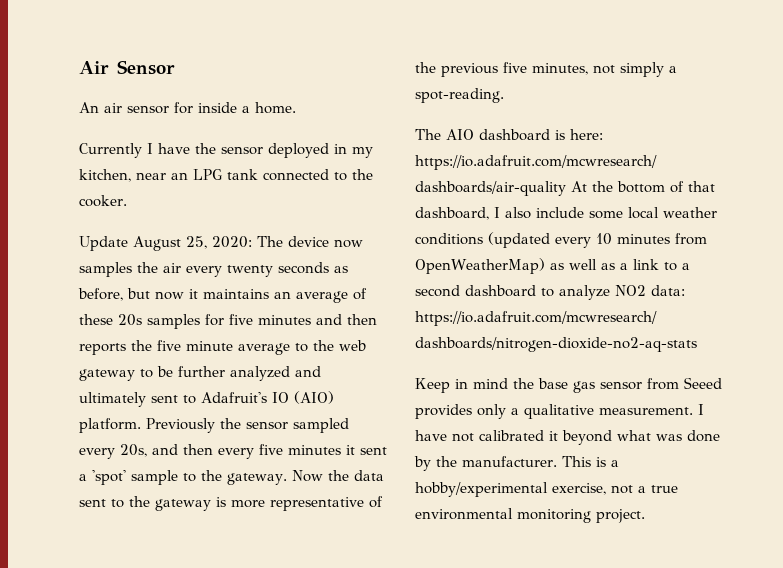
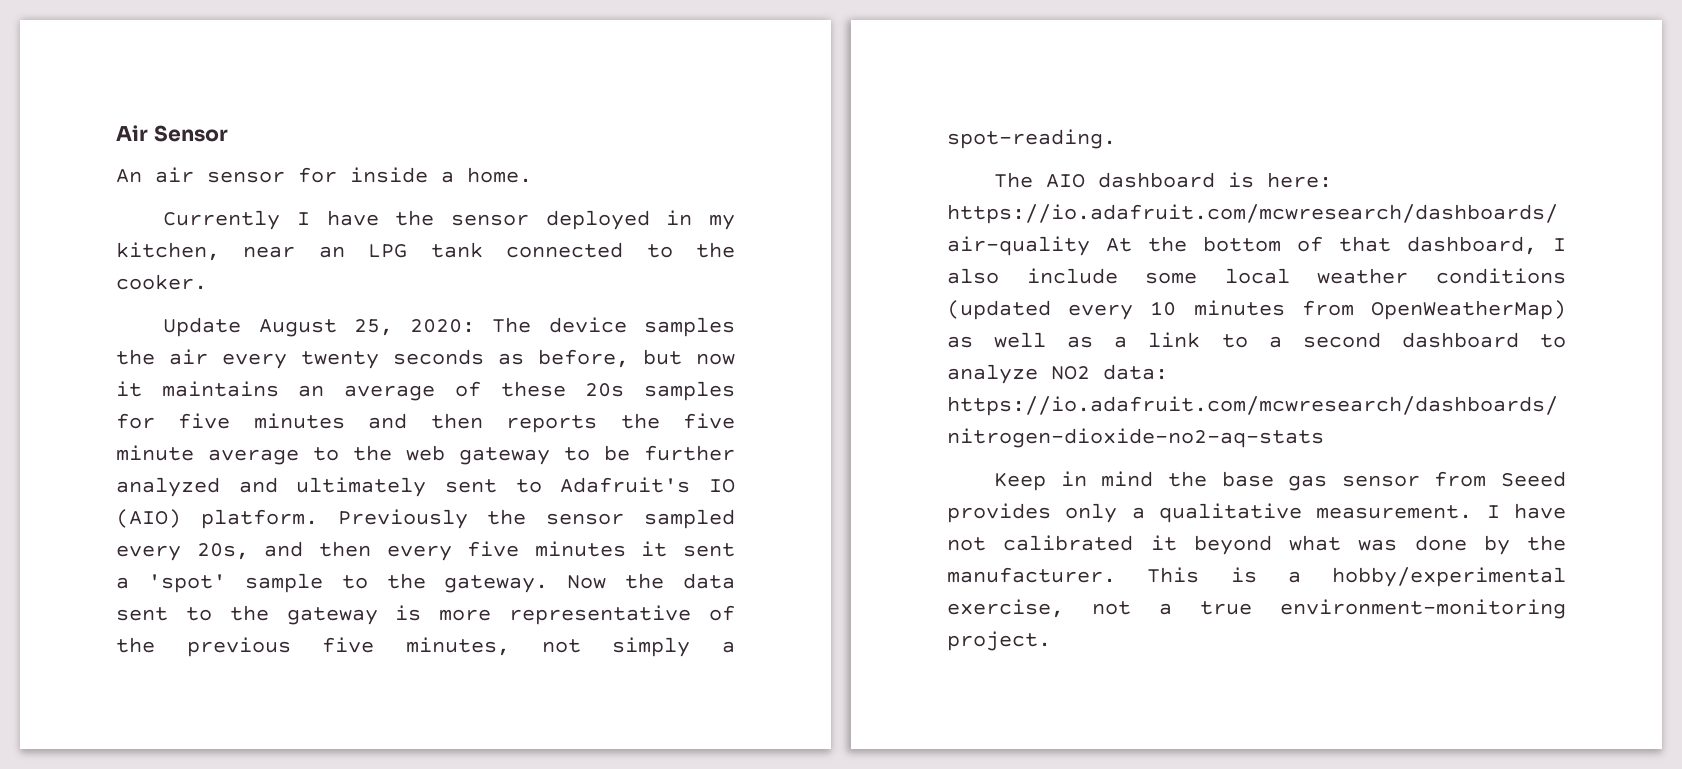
[334,239,363,248] now -> (627, 325) none
[415,508,591,523] environmental monitoring -> [1280,599,1566,619] environment-monitoring

